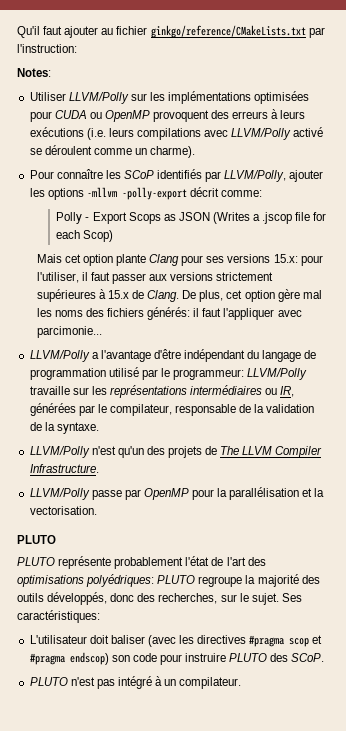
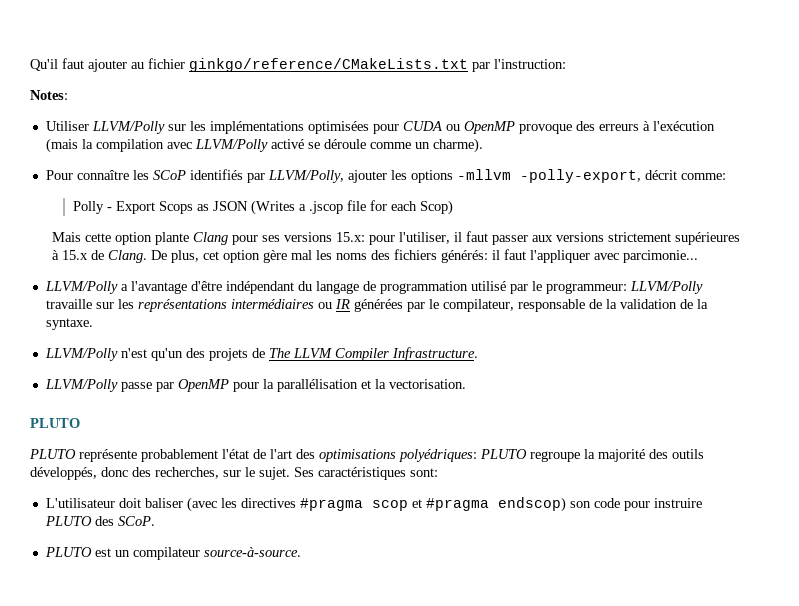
[153,110,210,122] provoquent -> [518,124,572,134] provoque
[280,110,306,119] [29,127,201,140] leurs exécutions (i.e. leurs compilations -> [652,121,715,131] [45,138,164,153] l'exécution (mais la compilation
[44,145,92,155] déroulent -> [323,139,366,149] déroule
[121,187,187,200] -polly-export -> [519,169,641,183] -polly-export,
[64,254,81,263] cet -> [84,233,111,242] cette
[280,386,295,397] IR, -> [334,299,350,309] IR
[17,610,100,623] caractéristiques: -> [318,467,438,480] caractéristiques sont:
[70,676,242,689] n'est pas intégré à un compilateur. -> [94,547,301,560] est un compilateur source-à-source.

